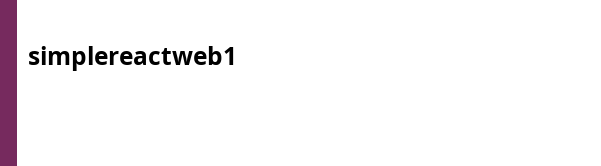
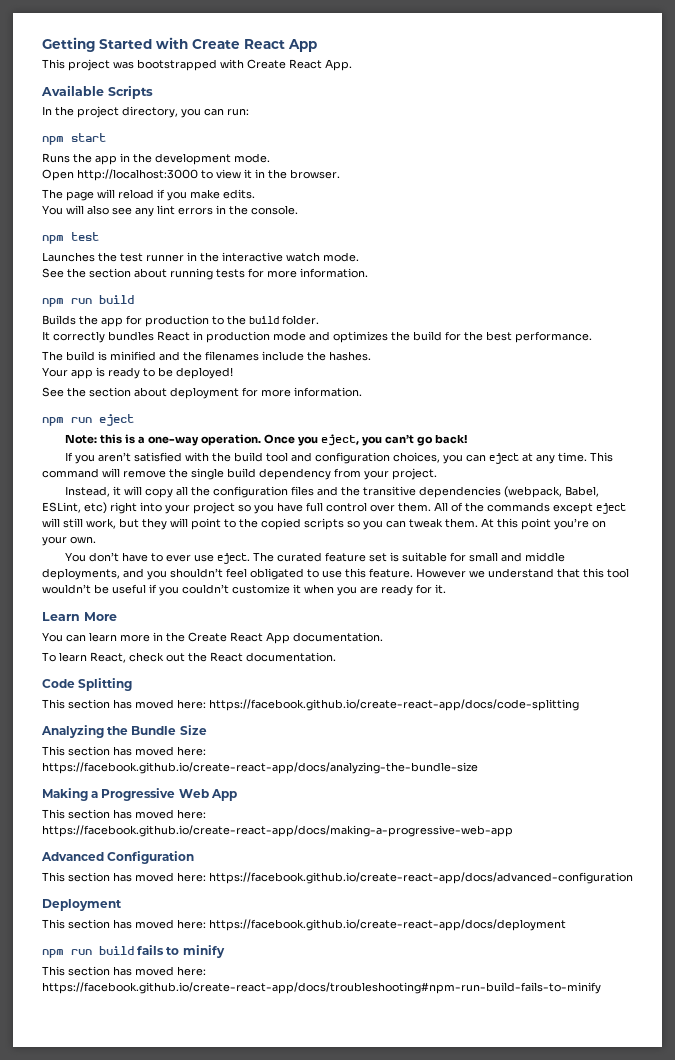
[28,46,237,71] simplereactweb1 -> [42,37,317,52] [42,59,352,71] [41,85,153,99] [42,106,249,118] [42,133,106,145] [42,153,270,165] [42,169,340,181] [42,189,255,201] [42,205,298,217] [42,232,99,244] [42,252,359,262] [42,268,368,280] [42,295,134,307] [42,315,319,327] [42,331,592,343] [42,351,371,361] [42,367,233,379] [42,387,362,399] [42,414,134,426] [64,434,467,446] [64,452,613,464] [42,468,437,480] [64,486,599,498] [42,502,626,514] [42,518,606,530] [42,536,96,546] [64,552,565,564] [42,568,629,580] [42,584,446,596] [42,612,117,621] [42,632,383,644] [42,652,336,663] [42,678,133,691] [42,699,579,711] [41,725,207,738] [42,746,206,756] [42,762,478,774] [42,788,237,801] [42,809,206,819] [42,825,513,837] [41,851,195,864] [42,872,633,884] [42,899,122,911] [42,919,566,931] [42,945,225,958] [42,966,206,976] [42,982,601,994] Getting Started with Create React App // This project was bootstrapped with Create React App. // Available Scripts // In the project directory, you can run: // npm start // Runs the app in the development mode. // Open http://localhost:3000 to view it in the browser. // The page will reload if you make edits. // You will also see any lint errors in the console. // npm test // Launches the test runner in the interactive watch mode. // See the section about running tests for more information. // npm run build // Builds the app for production to the build folder. // It correctly bundles React in production mode and optimizes the build for the best performance. // The build is minified and the filenames include the hashes. // Your app is ready to be deployed! // See the section about deployment for more information. // npm run eject // Note: this is a one-way operation. Once you eject, you can’t go back! // If you aren’t satisfied with the build tool and configuration choices, you can eject at any time. This command will remove the single build dependency from your project. // Instead, it will copy all the configuration files and the transitive dependencies (webpack, Babel, ESLint, etc) right into your project so you have full control over them. All of the commands except eject will still work, but they will point to the copied scripts so you can tweak them. At this point you’re on your own. // You don’t have to ever use eject. The curated feature set is suitable for small and middle deployments, and you shouldn’t feel obligated to use this feature. However we understand that this tool wouldn’t be useful if you couldn’t customize it when you are ready for it. // Learn More // You can learn more in the Create React App documentation. // To learn React, check out the React documentation. // Code Splitting // This section has moved here: https://facebook.github.io/create-react-app/docs/code-splitting // Analyzing the Bundle Size // This section has moved here: https://facebook.github.io/create-react-app/docs/analyzing-the-bundle-size // Making a Progressive Web App // This section has moved here: https://facebook.github.io/create-react-app/docs/making-a-progressive-web-app // Advanced Configuration // This section has moved here: https://facebook.github.io/create-react-app/docs/advanced-configuration // Deployment // This section has moved here: https://facebook.github.io/create-react-app/docs/deployment // npm run build fails to minify // This section has moved here: https://facebook.github.io/create-react-app/docs/troubleshooting#npm-run-build-fails-to-minify

